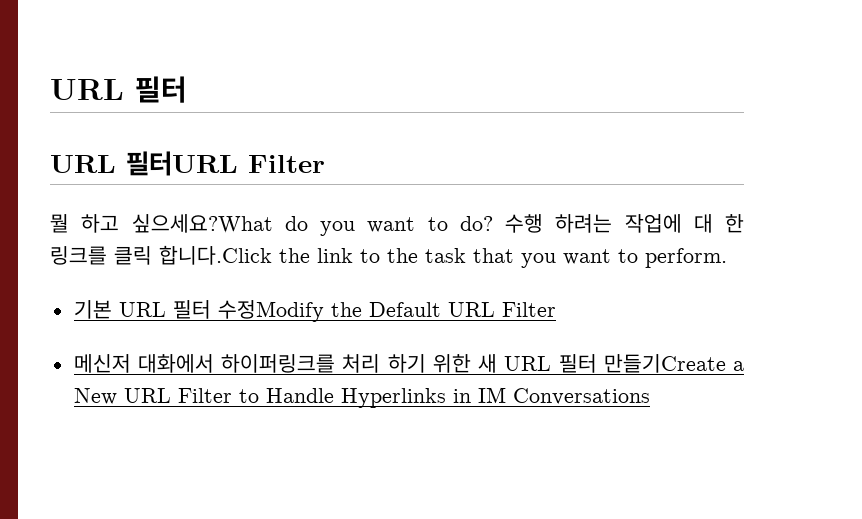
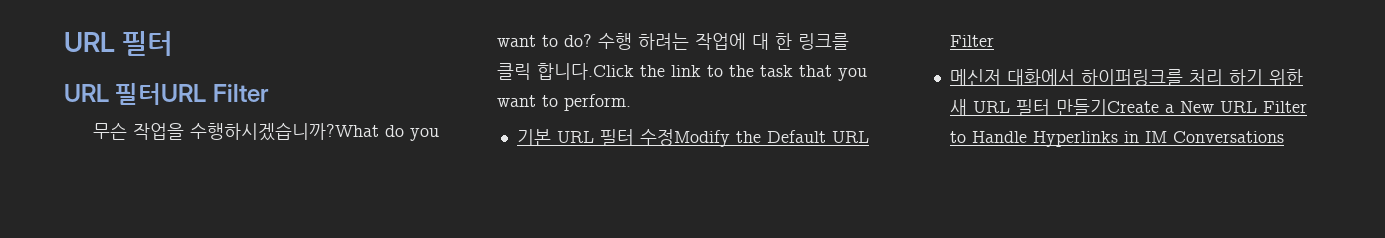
[50,214,273,233] 뭘 하고 싶으세요?What -> [92,122,379,141] 무슨 작업을 수행하시겠습니까?What

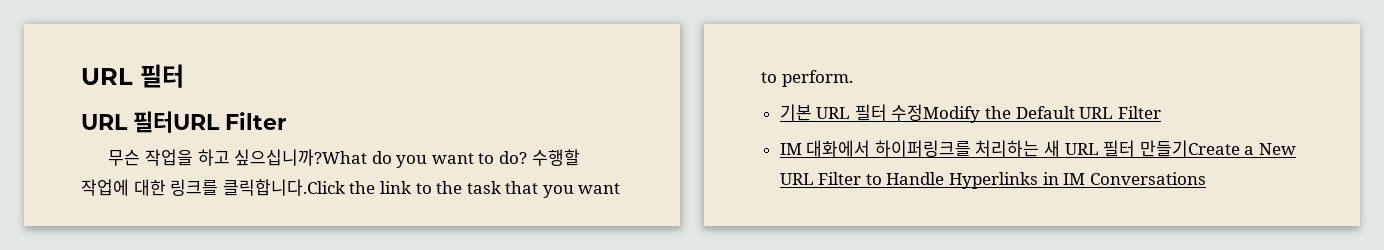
[189,122,379,141] 수행하시겠습니까?What -> [197,149,368,166] 하고 싶으십니까?What
[598,33,849,50] [497,63,634,80] 수행 하려는 작업에 대 한 링크를 클릭 합니다.Click -> [531,149,580,166] [81,179,345,196] 수행할 작업에 대한 링크를 클릭합니다.Click
[949,69,1001,86] 메신저 -> [779,143,802,155] IM
[1188,69,1303,86] 처리 하기 위한 -> [975,140,1040,157] 처리하는

